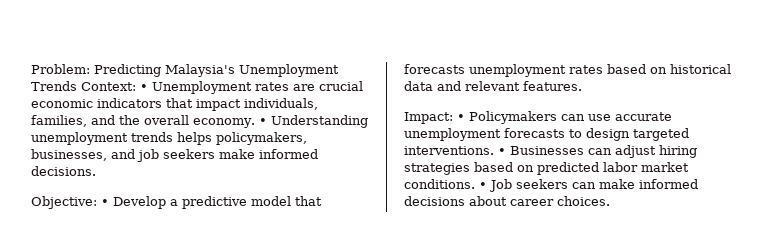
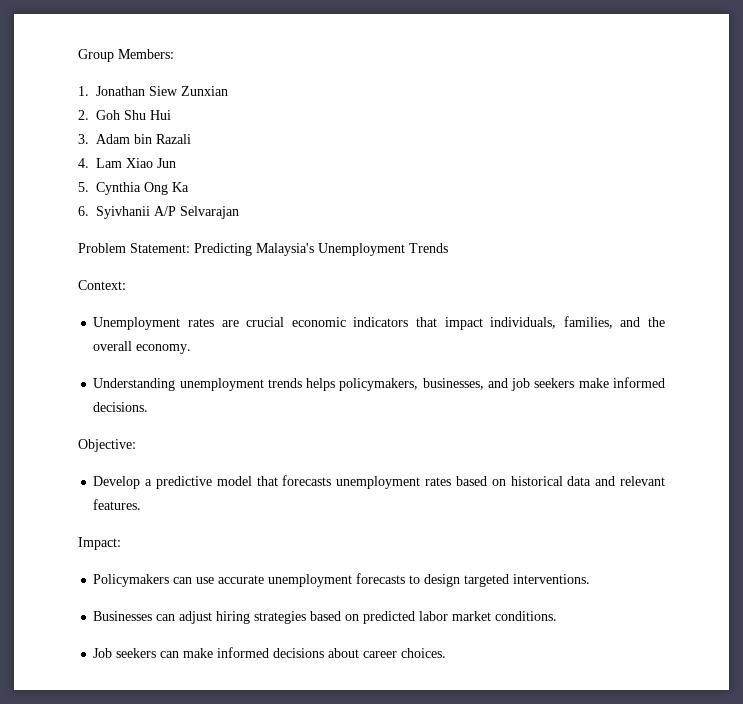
[31,64,90,74] Problem: -> [78,49,174,62] [78,86,228,96] [78,110,171,120] [78,134,191,144] [78,158,176,168] [78,182,189,195] [78,206,239,219] [78,243,190,253] Group Members: // 1. Jonathan Siew Zunxian // 2. Goh Shu Hui // 3. Adam bin Razali // 4. Lam Xiao Jun // 5. Cynthia Ong Ka // 6. Syivhanii A/P Selvarajan // Problem Statement:
(77, 86) none -> (448, 248) //
[140,84,148,91] • -> (126, 285) //
[258,118,267,125] • -> (192, 349) //
[101,199,109,206] • -> (136, 445) //
[457,114,465,121] • -> (121, 543) //
[498,148,506,155] • -> (591, 579) //
[479,182,487,189] • -> (558, 616) //

